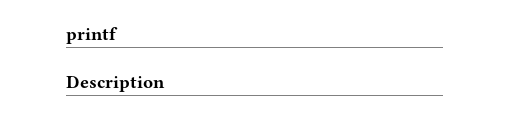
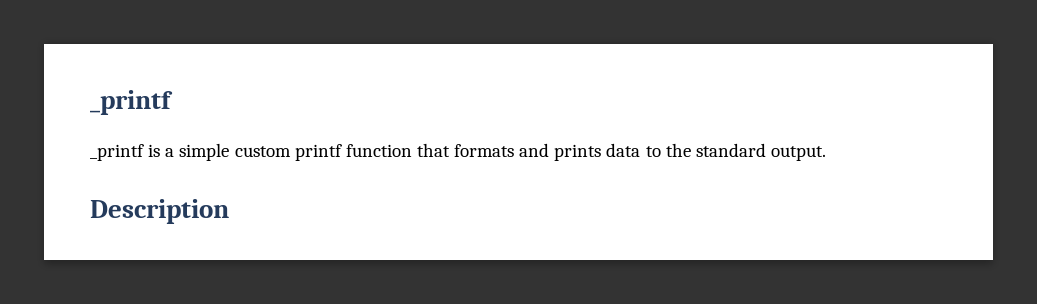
[66,27,118,44] printf -> [90,90,173,115] [90,143,826,161] _printf // _printf is a simple custom printf function that formats and prints data to the standard output.

